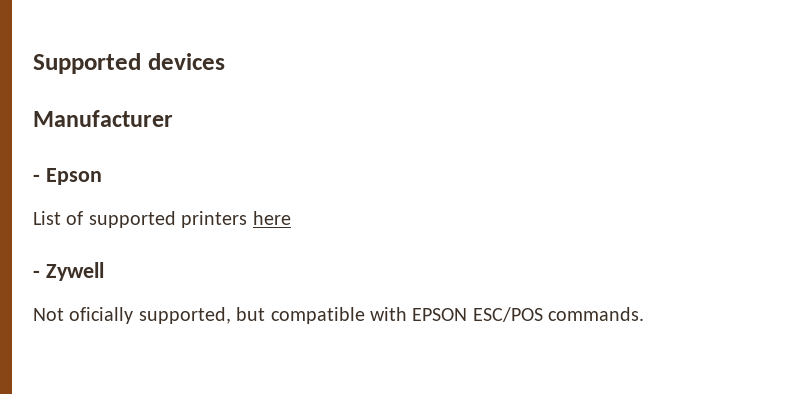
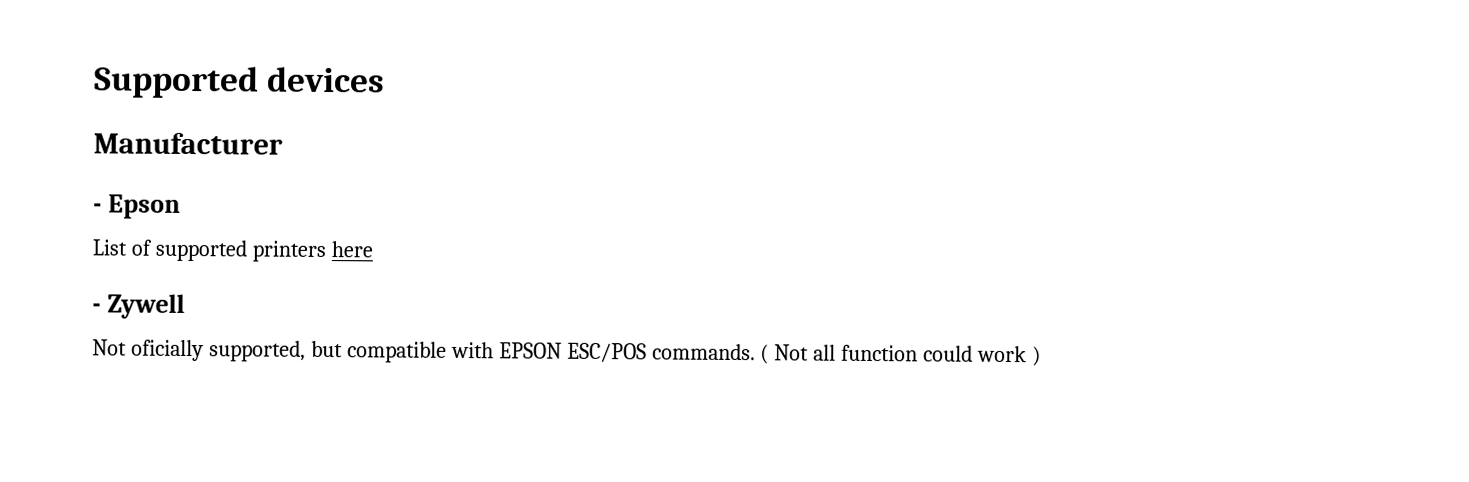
(645, 314) none -> [760,344,1042,367] ( Not all function could work )

